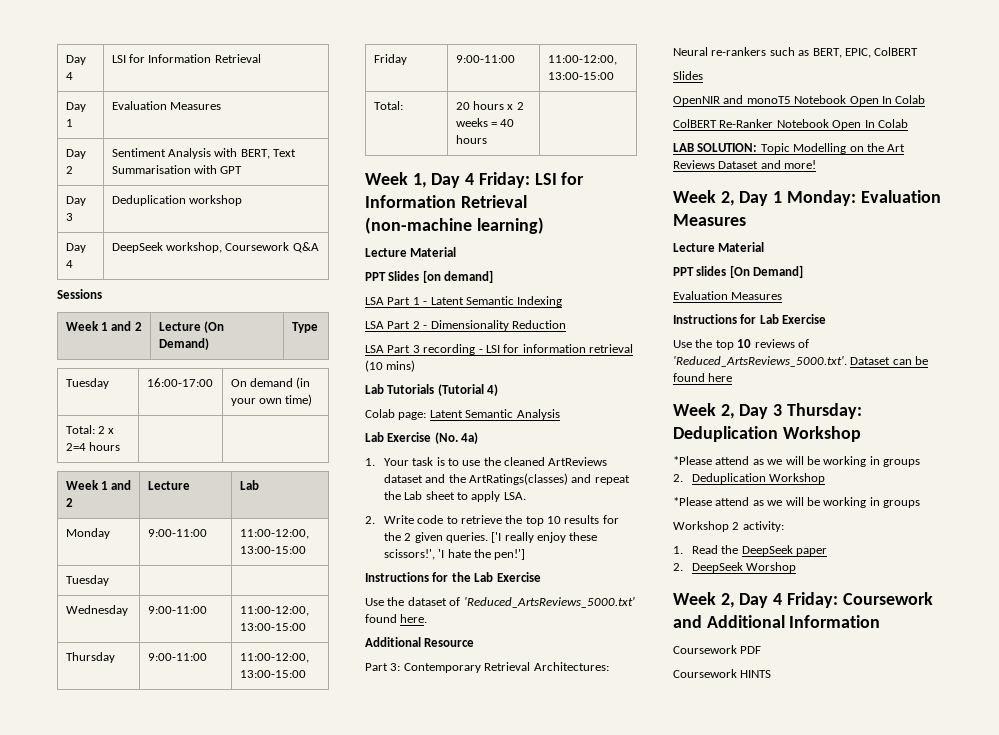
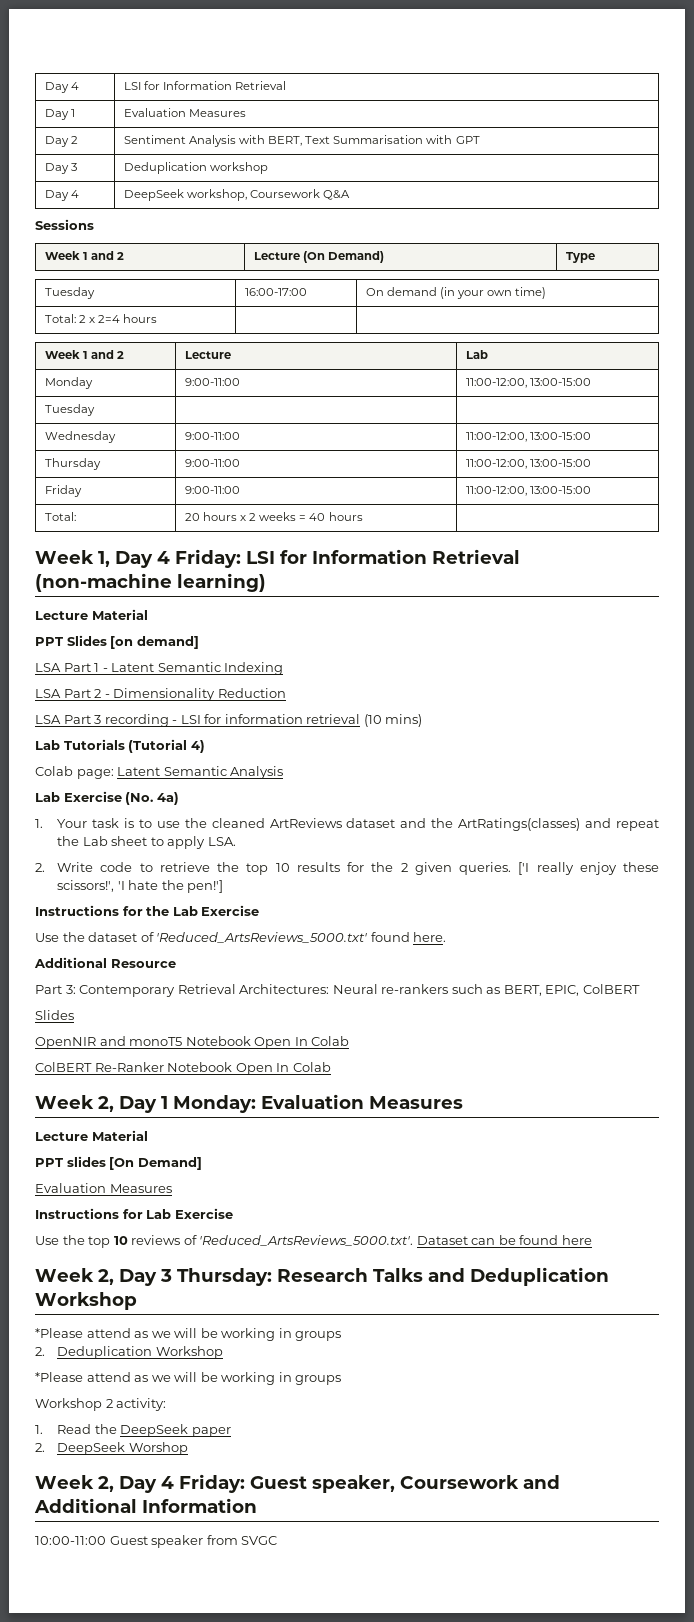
[673,143,906,154] [673,160,817,169] // LAB SOLUTION: Topic Modelling on the Art Reviews Dataset and more! -> (331, 1067) none
(862, 411) none -> [277,1268,465,1282] Research Talks and
(838, 600) none -> [250,1475,395,1493] Guest speaker,
[673,645,762,654] [673,669,772,678] Coursework PDF // Coursework HINTS -> [35,1535,278,1548] 10:00-11:00 Guest speaker from SVGC

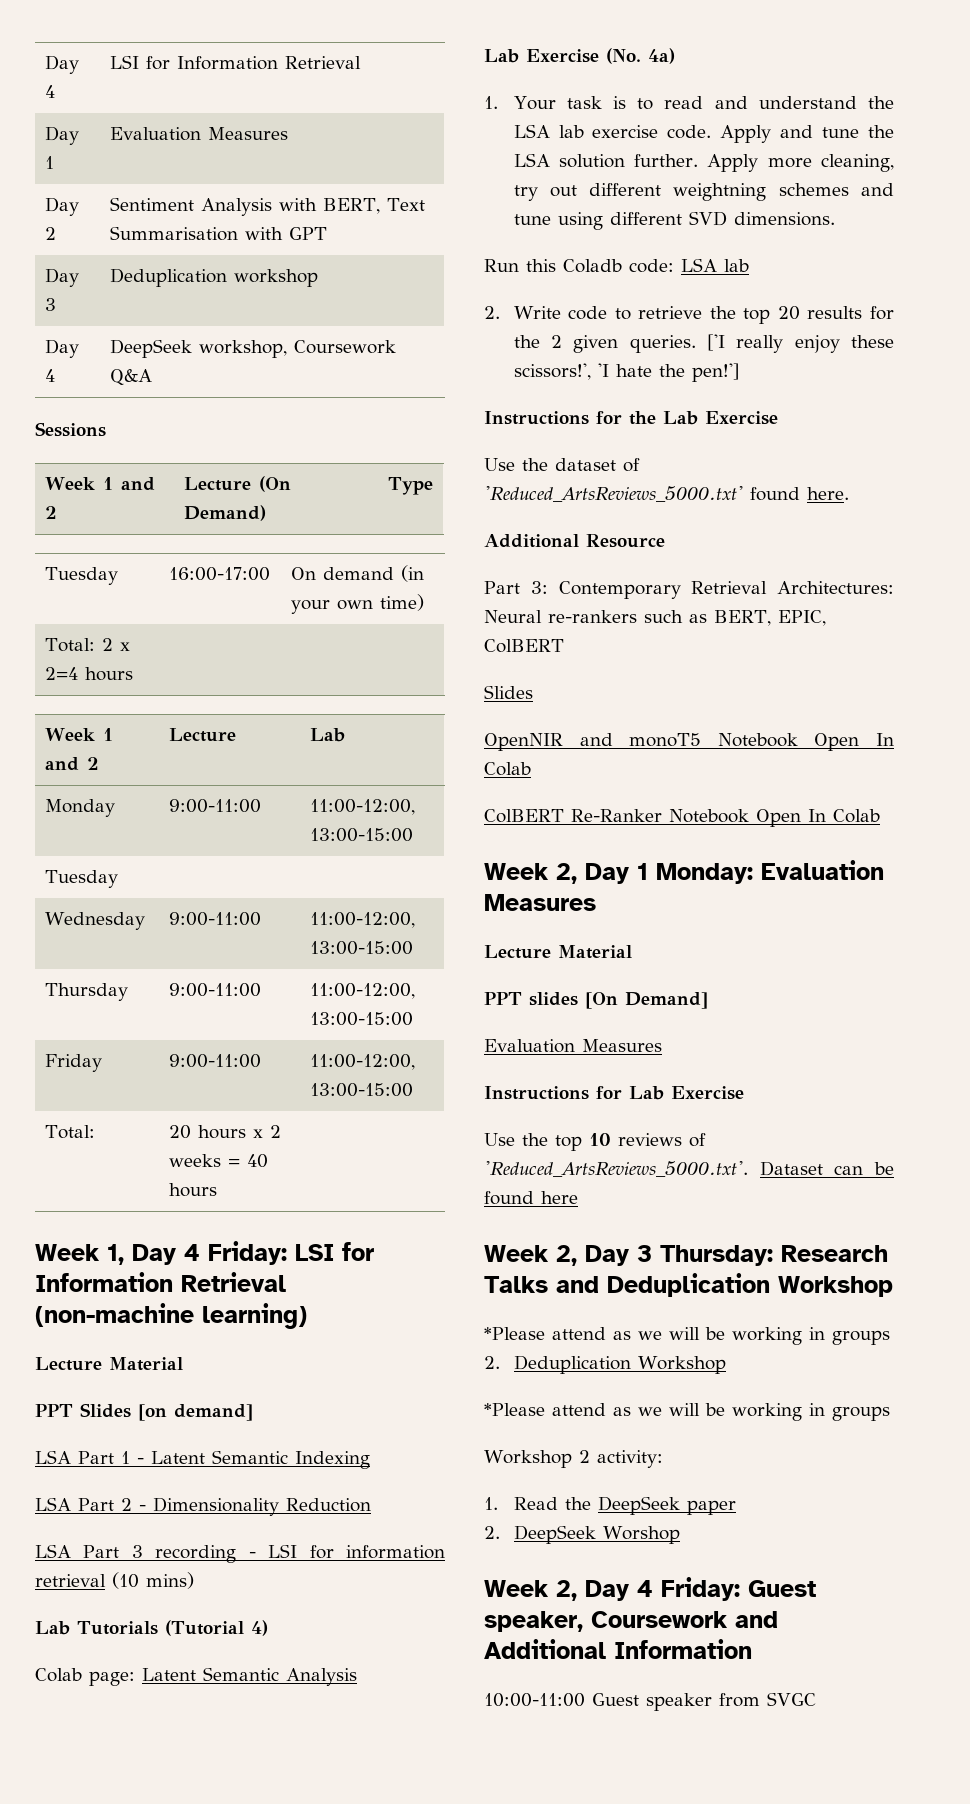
[156,818,660,831] [57,836,236,849] use the cleaned ArtReviews dataset and the ArtRatings(classes) and repeat the Lab sheet to apply LSA. -> [664,96,894,109] [513,124,894,143] [513,153,894,172] [513,183,894,201] [513,211,835,230] [484,258,749,273] read and understand the LSA lab exercise code. Apply and tune the LSA solution further. Apply more cleaning, try out different weightning schemes and tune using different SVD dimensions. // Run this Coladb code: LSA lab
[275,863,290,872] 10 -> [777,306,800,320] 20

